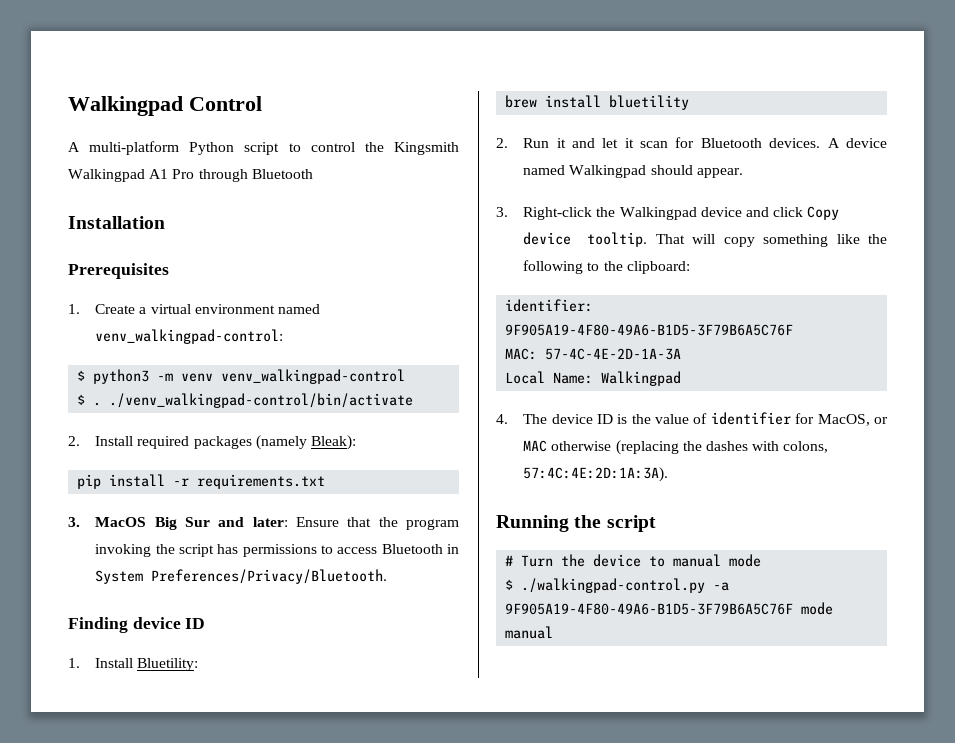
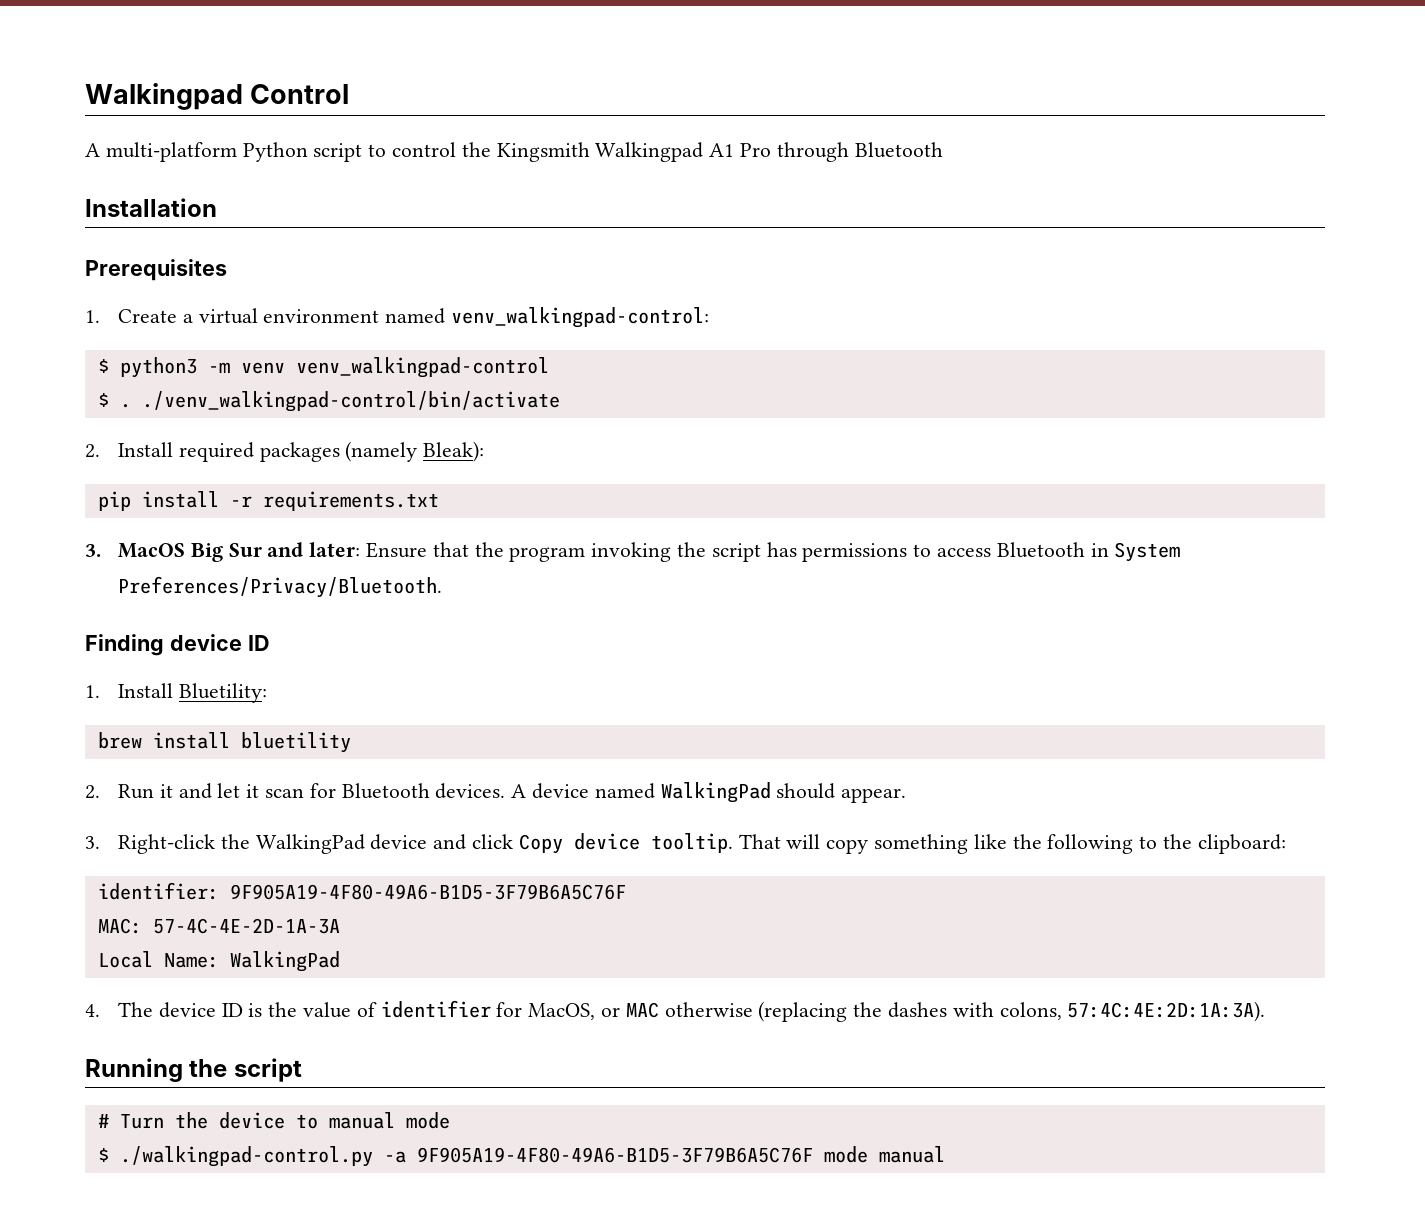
[569,165,647,178] Walkingpad -> [660,782,771,803] WalkingPad
[619,207,697,220] Walkingpad -> [255,834,365,854] WalkingPad
[601,371,682,386] Walkingpad -> [229,951,340,972] WalkingPad

